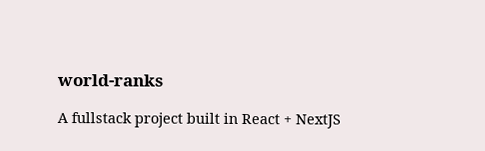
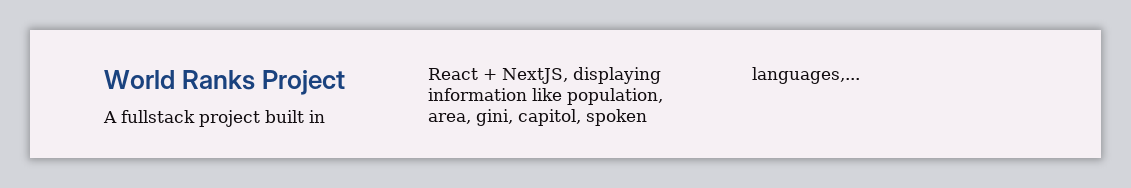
[56,73,164,87] world-ranks -> [104,70,346,95] World Ranks Project
[295,114,341,129] NextJS -> [502,67,661,84] [428,88,663,105] [428,109,647,126] [752,67,860,84] NextJS, displaying information like population, area, gini, capitol, spoken languages,...

